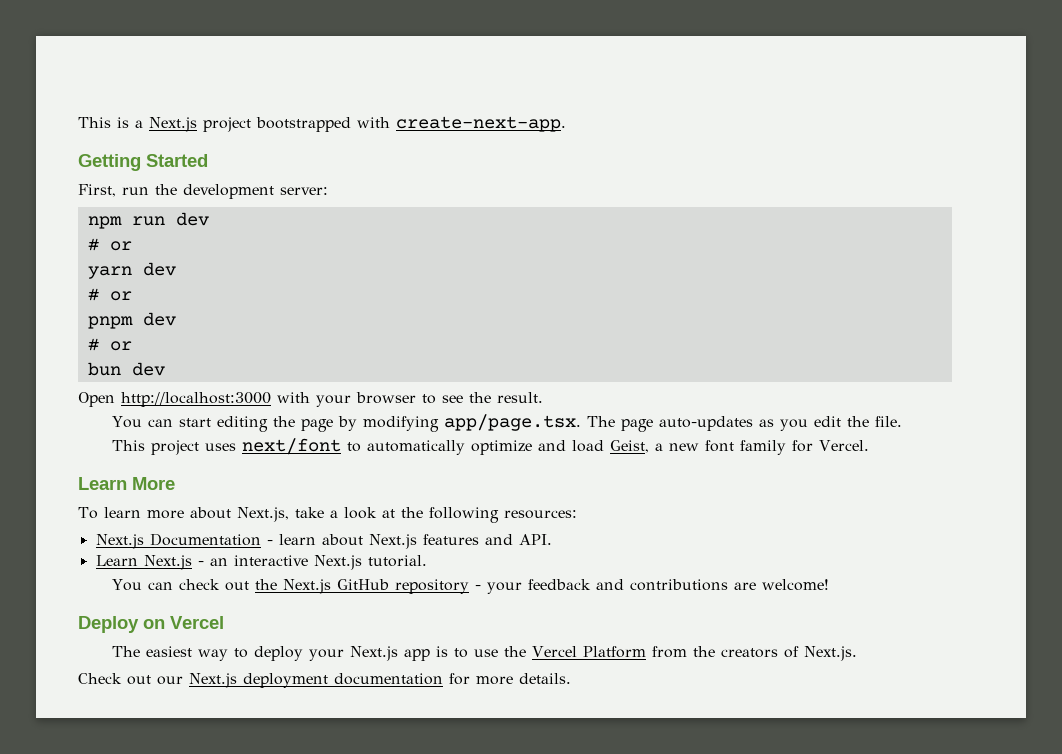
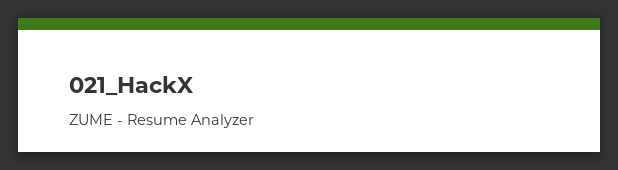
[78,116,566,132] [78,154,208,171] [78,184,328,199] [87,212,209,229] [87,238,132,251] [87,262,176,279] [87,288,132,301] [87,312,176,329] [87,338,132,351] [87,362,165,376] [78,392,543,407] [111,414,902,432] [111,438,869,455] [78,477,175,490] [78,507,577,523] [95,533,552,549] [95,555,427,570] [111,579,829,594] [78,616,224,633] [111,646,857,661] [78,673,571,688] This is a Next.js project bootstrapped with create-next-app. // Getting Started // First, run the development server: // npm run dev // # or // yarn dev // # or // pnpm dev // # or // bun dev // Open http://localhost:3000 with your browser to see the result. // You can start editing the page by modifying app/page.tsx. The page auto-updates as you edit the file. // This project uses next/font to automatically optimize and load Geist, a new font family for Vercel. // Learn More // To learn more about Next.js, take a look at the following resources: // Next.js Documentation - learn about Next.js features and API. // Learn Next.js - an interactive Next.js tutorial. // You can check out the Next.js GitHub repository - your feedback and contributions are welcome! // Deploy on Vercel // The easiest way to deploy your Next.js app is to use the Vercel Platform from the creators of Next.js. // Check out our Next.js deployment documentation for more details. -> [69,76,193,96] [69,114,254,128] 021_HackX // ZUME - Resume Analyzer

